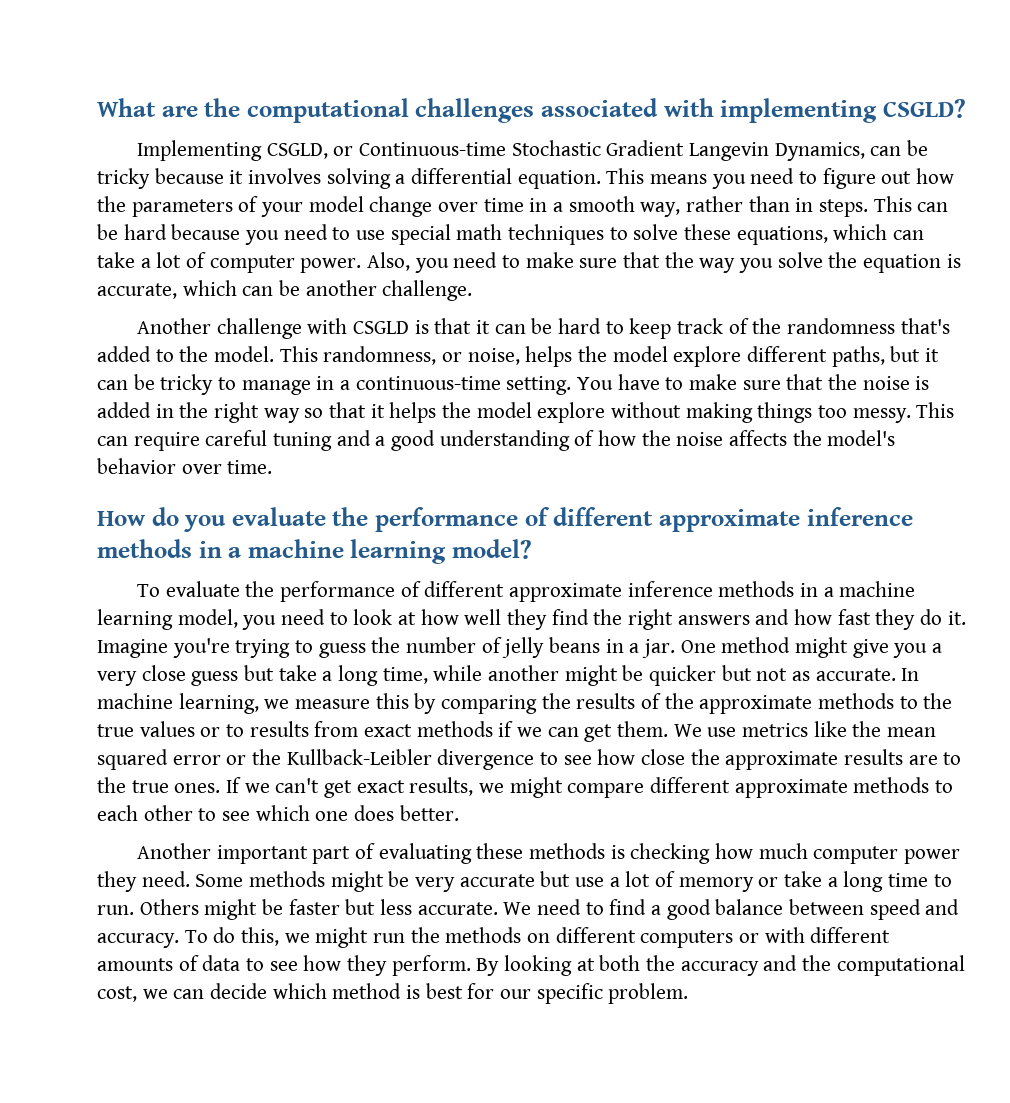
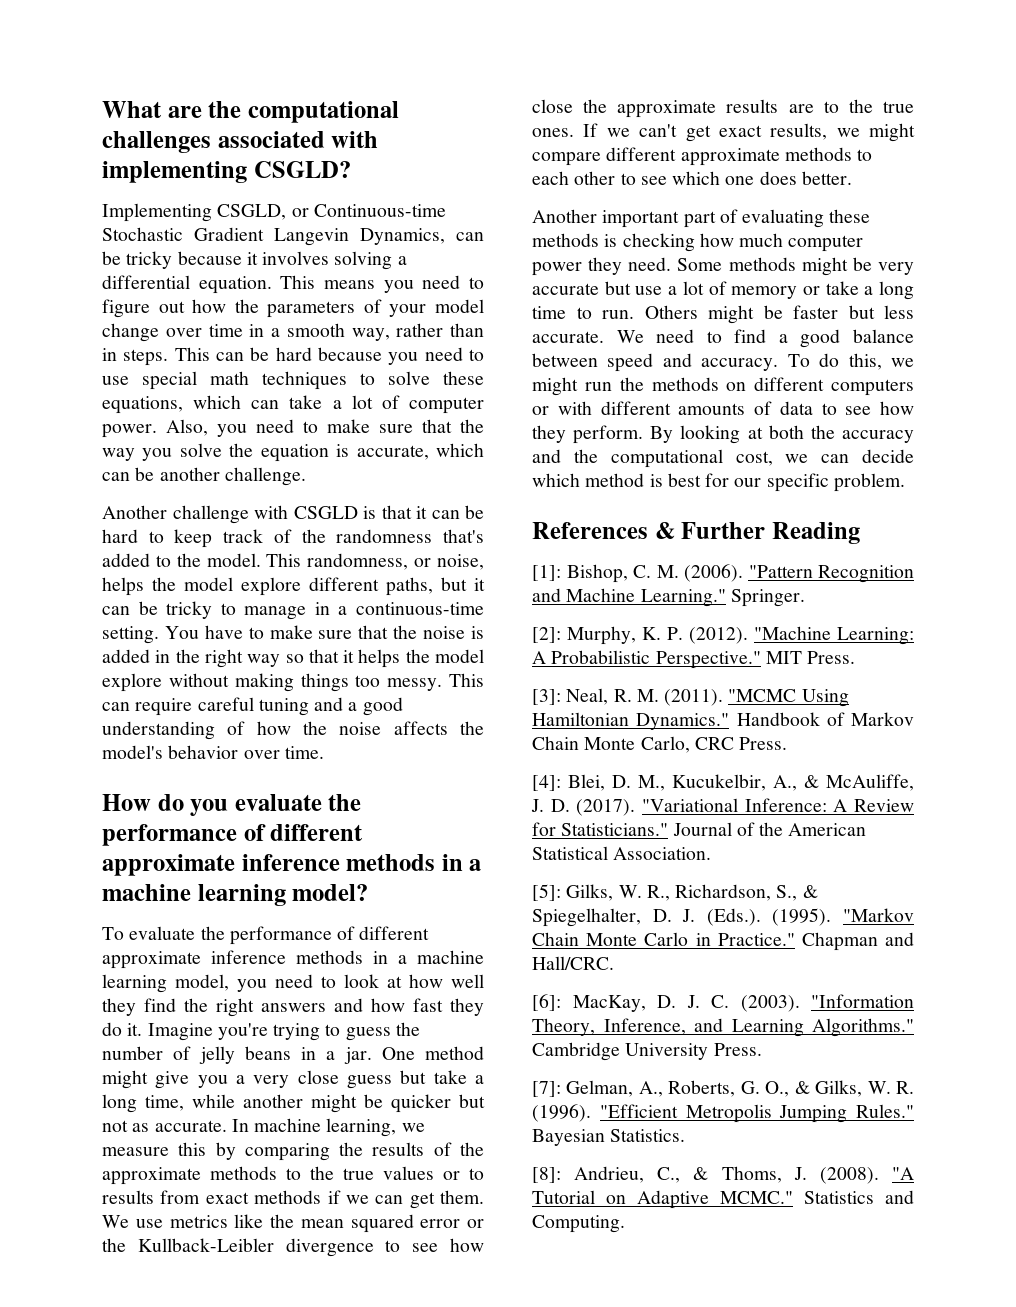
(689, 993) none -> [532,522,860,544] [532,564,914,583] [532,588,805,607] [532,626,914,645] [532,650,856,669] [532,688,849,707] [532,712,914,730] [532,736,788,753] [532,774,914,791] [531,798,914,816] [532,822,867,836] [532,846,712,860] [532,884,818,901] [532,908,914,927] [532,932,914,951] [532,956,614,970] [532,994,914,1012] [532,1018,914,1037] [532,1042,762,1061] [532,1080,915,1097] [532,1104,914,1123] [532,1129,686,1146] [532,1166,914,1184] [532,1190,914,1209] [532,1215,625,1233] // References & Further Reading // [1]: Bishop, C. M. (2006). "Pattern Recognition and Machine Learning." Springer. // [2]: Murphy, K. P. (2012). "Machine Learning: A Probabilistic Perspective." MIT Press. // [3]: Neal, R. M. (2011). "MCMC Using Hamiltonian Dynamics." Handbook of Markov Chain Monte Carlo, CRC Press. // [4]: Blei, D. M., Kucukelbir, A., & McAuliffe, J. D. (2017). "Variational Inference: A Review for Statisticians." Journal of the American Statistical Association. // [5]: Gilks, W. R., Richardson, S., & Spiegelhalter, D. J. (Eds.). (1995). "Markov Chain Monte Carlo in Practice." Chapman and Hall/CRC. // [6]: MacKay, D. J. C. (2003). "Information Theory, Inference, and Learning Algorithms." Cambridge University Press. // [7]: Gelman, A., Roberts, G. O., & Gilks, W. R. (1996). "Efficient Metropolis Jumping Rules." Bayesian Statistics. // [8]: Andrieu, C., & Thoms, J. (2008). "A Tutorial on Adaptive MCMC." Statistics and Computing.

